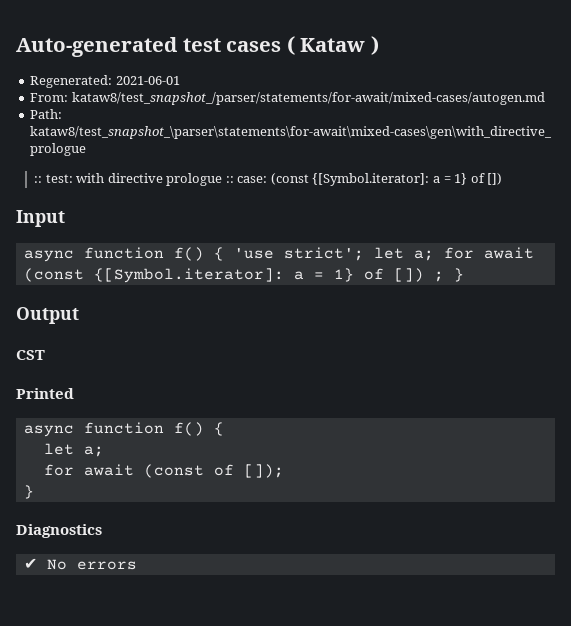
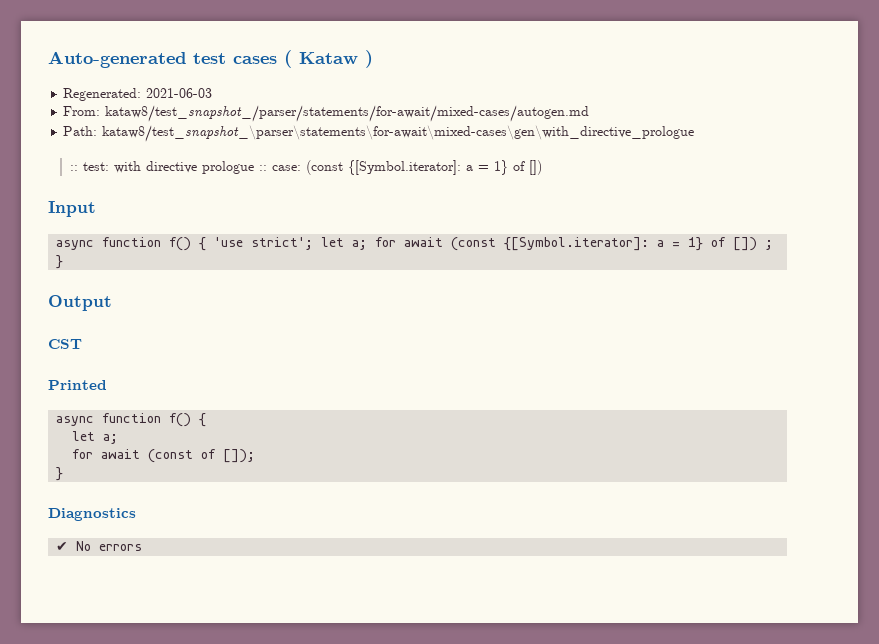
[115,76,180,85] 2021-06-01 -> [146,88,213,98] 2021-06-03

